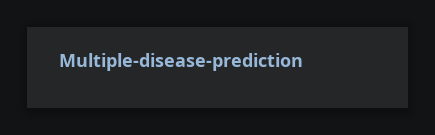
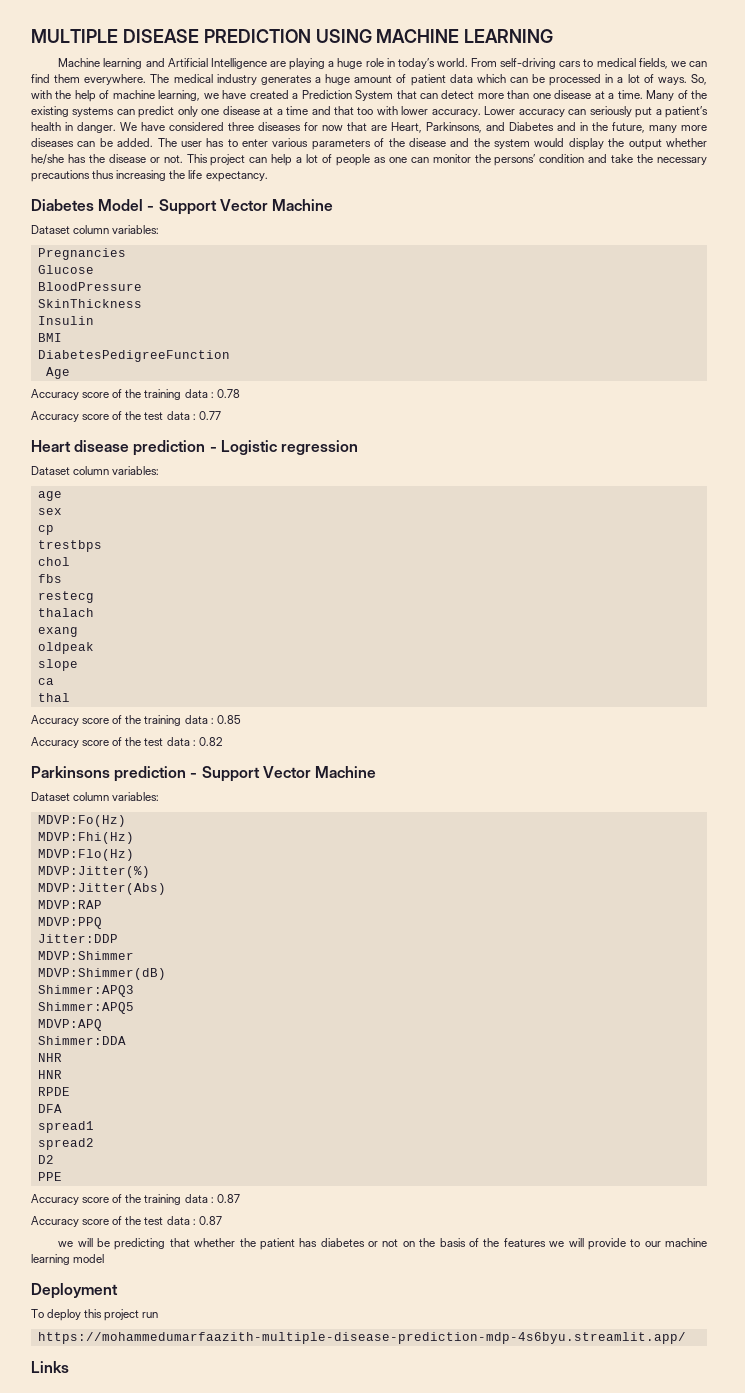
[59,53,303,71] Multiple-disease-prediction -> [31,29,554,43] [58,58,707,70] [31,74,707,86] [31,90,708,102] [31,106,708,118] [31,122,707,133] [31,138,708,150] [31,154,707,166] [31,170,268,182] [31,199,333,215] [31,225,160,234] [37,248,126,260] [37,265,94,274] [37,282,142,291] [37,299,142,308] [37,316,94,325] [37,333,62,342] [37,350,230,362] [45,367,70,379] [31,389,240,400] [31,411,221,422] [31,440,358,456] [31,466,160,475] [37,491,62,501] [37,508,62,515] [37,525,54,535] [37,540,102,552] [37,557,70,566] [37,574,62,583] [37,591,94,603] [37,608,94,617] [37,627,78,637] [37,642,94,654] [37,659,78,671] [37,678,54,685] [37,693,70,702] [31,715,241,726] [31,737,222,748] [31,766,376,782] [31,792,160,801] [37,815,126,827] [37,832,134,844] [37,849,134,861] [37,866,150,878] [37,883,166,895] [37,900,102,909] [37,917,102,929] [37,934,118,943] [37,951,134,960] [37,968,166,980] [37,985,134,997] [37,1002,134,1014] [37,1019,102,1031] [37,1036,126,1045] [37,1053,62,1062] [37,1070,62,1079] [37,1087,70,1096] [37,1104,62,1113] [37,1121,94,1133] [37,1138,94,1150] [37,1155,54,1164] [37,1172,62,1181] [31,1194,240,1205] [31,1216,222,1227] [58,1238,707,1250] [31,1254,105,1265] [31,1283,118,1299] [31,1309,159,1321] [37,1332,686,1344] [31,1361,69,1373] MULTIPLE DISEASE PREDICTION USING MACHINE LEARNING // Machine learning and Artificial Intelligence are playing a huge role in today’s world. From self-driving cars to medical fields, we can find them everywhere. The medical industry generates a huge amount of patient data which can be processed in a lot of ways. So, with the help of machine learning, we have created a Prediction System that can detect more than one disease at a time. Many of the existing systems can predict only one disease at a time and that too with lower accuracy. Lower accuracy can seriously put a patient’s health in danger. We have considered three diseases for now that are Heart, Parkinsons, and Diabetes and in the future, many more diseases can be added. The user has to enter various parameters of the disease and the system would display the output whether he/she has the disease or not. This project can help a lot of people as one can monitor the persons’ condition and take the necessary precautions thus increasing the life expectancy. // Diabetes Model - Support Vector Machine // Dataset column variables: // Pregnancies // Glucose // BloodPressure // SkinThickness // Insulin // BMI // DiabetesPedigreeFunction // Age // Accuracy score of the training data : 0.78 // Accuracy score of the test data : 0.77 // Heart disease prediction - Logistic regression // Dataset column variables: // age // sex // cp // trestbps // chol // fbs // restecg // thalach // exang // oldpeak // slope // ca // thal // Accuracy score of the training data : 0.85 // Accuracy score of the test data : 0.82 // Parkinsons prediction - Support Vector Machine // Dataset column variables: // MDVP:Fo(Hz) // MDVP:Fhi(Hz) // MDVP:Flo(Hz) // MDVP:Jitter(%) // MDVP:Jitter(Abs) // MDVP:RAP // MDVP:PPQ // Jitter:DDP // MDVP:Shimmer // MDVP:Shimmer(dB) // Shimmer:APQ3 // Shimmer:APQ5 // MDVP:APQ // Shimmer:DDA // NHR // HNR // RPDE // DFA // spread1 // spread2 // D2 // PPE // Accuracy score of the training data : 0.87 // Accuracy score of the test data : 0.87 // we will be predicting that whether the patient has diabetes or not on the basis of the features we will provide to our machine learning model // Deployment // To deploy this project run // https://mohammedumarfaazith-multiple-disease-prediction-mdp-4s6byu.streamlit.app/ // Links

